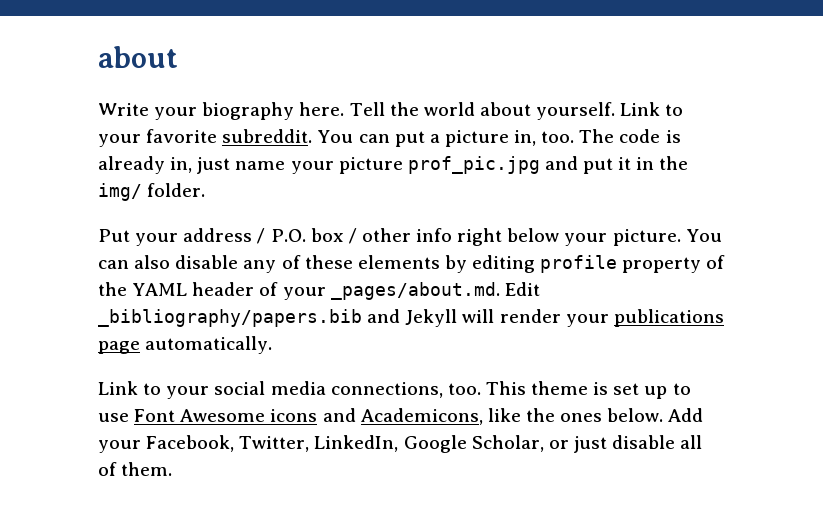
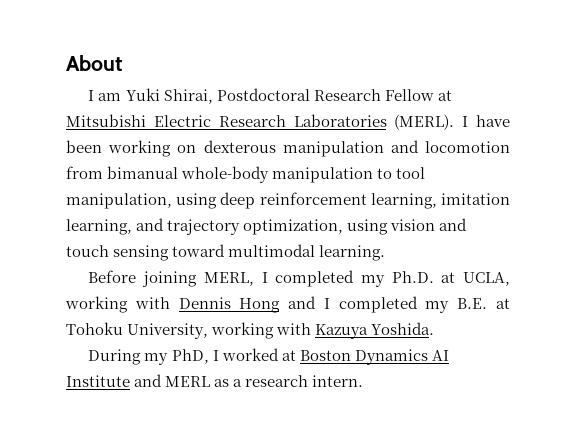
[98,46,178,68] [98,102,684,120] [98,129,681,147] [98,156,689,174] [98,183,206,201] [98,228,722,246] [98,255,726,273] [98,282,540,300] [98,309,724,327] [98,336,273,354] [98,381,691,399] [98,408,704,425] [98,435,703,453] [98,462,173,476] about // Write your biography here. Tell the world about yourself. Link to your favorite subreddit. You can put a picture in, too. The code is already in, just name your picture prof_pic.jpg and put it in the img/ folder. // Put your address / P.O. box / other info right below your picture. You can also disable any of these elements by editing profile property of the YAML header of your _pages/about.md. Edit _bibliography/papers.bib and Jekyll will render your publications page automatically. // Link to your social media connections, too. This theme is set up to use Font Awesome icons and Academicons, like the ones below. Add your Facebook, Twitter, LinkedIn, Google Scholar, or just disable all of them. -> [66,55,122,71] [88,88,452,104] [66,114,510,130] [66,140,510,157] [66,166,426,183] [66,192,510,209] [66,218,468,235] [66,244,386,261] [88,270,510,287] [65,296,510,313] [66,322,435,339] [88,348,449,365] [66,374,364,387] About // I am Yuki Shirai, Postdoctoral Research Fellow at Mitsubishi Electric Research Laboratories (MERL). I have been working on dexterous manipulation and locomotion from bimanual whole-body manipulation to tool manipulation, using deep reinforcement learning, imitation learning, and trajectory optimization, using vision and touch sensing toward multimodal learning. // Before joining MERL, I completed my Ph.D. at UCLA, working with Dennis Hong and I completed my B.E. at Tohoku University, working with Kazuya Yoshida. // During my PhD, I worked at Boston Dynamics AI Institute and MERL as a research intern.

